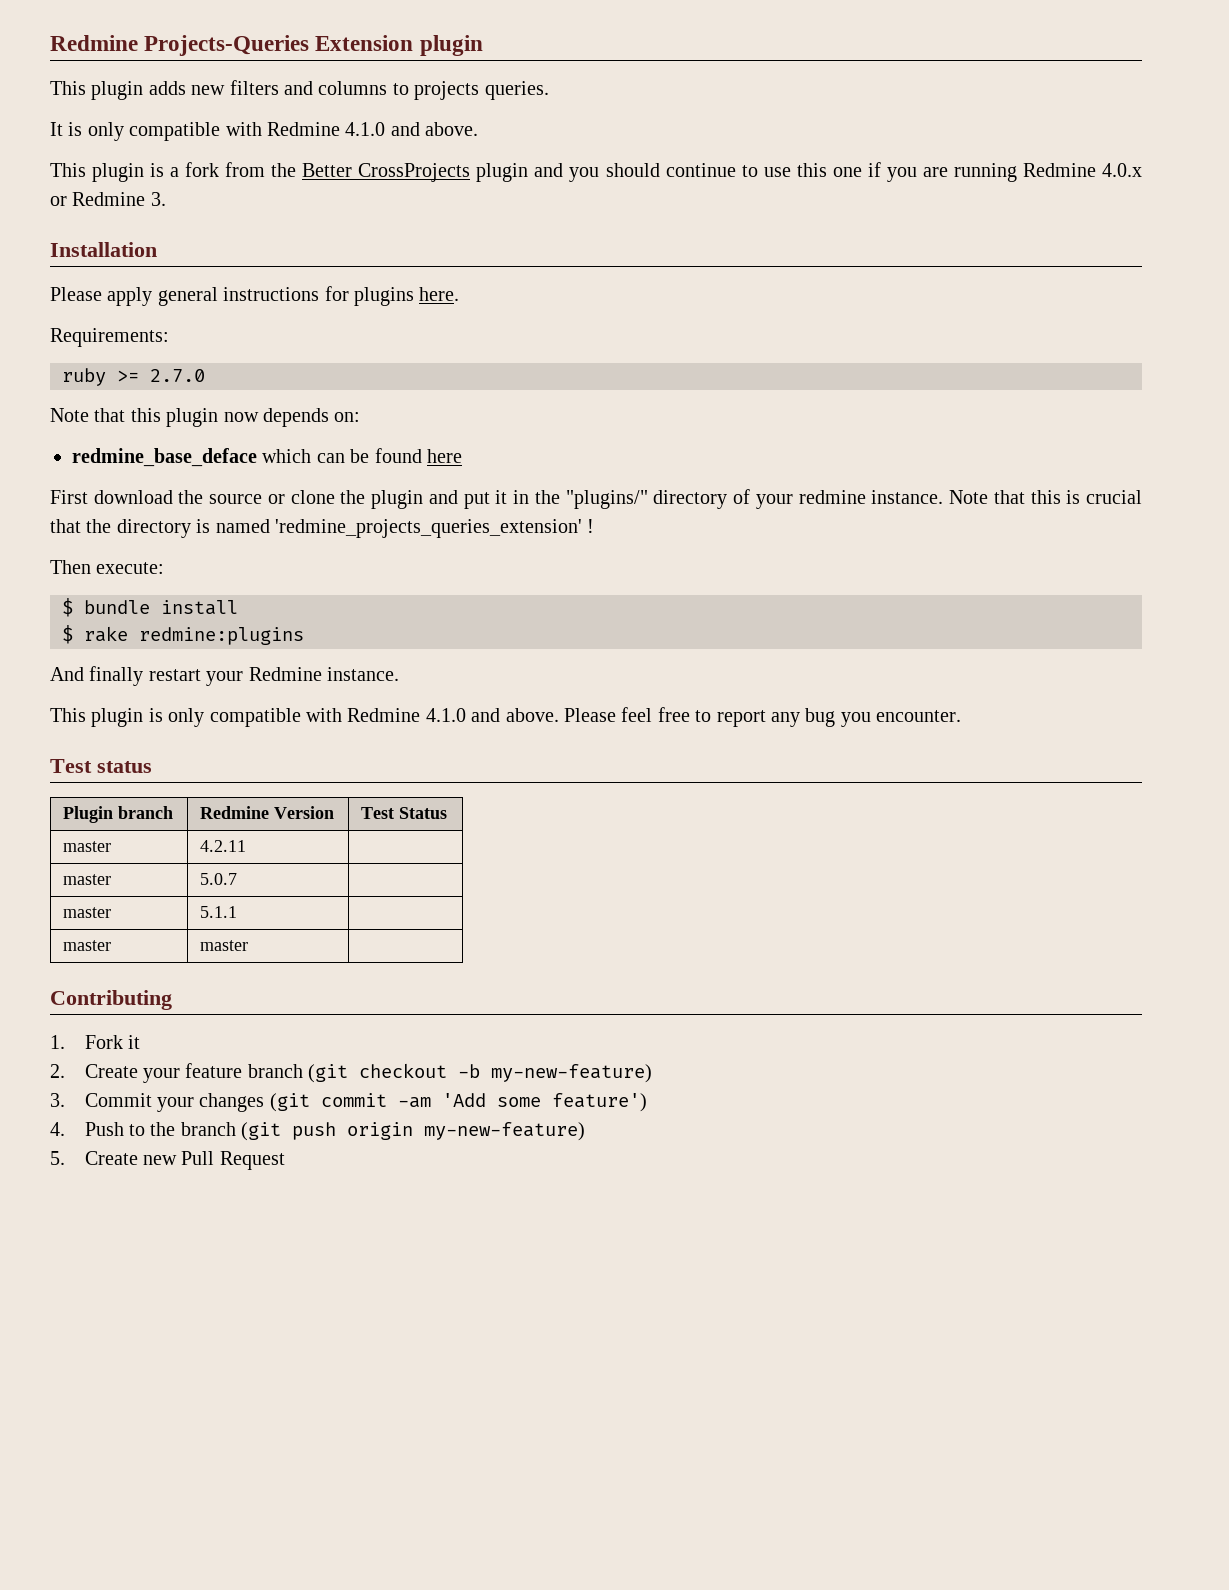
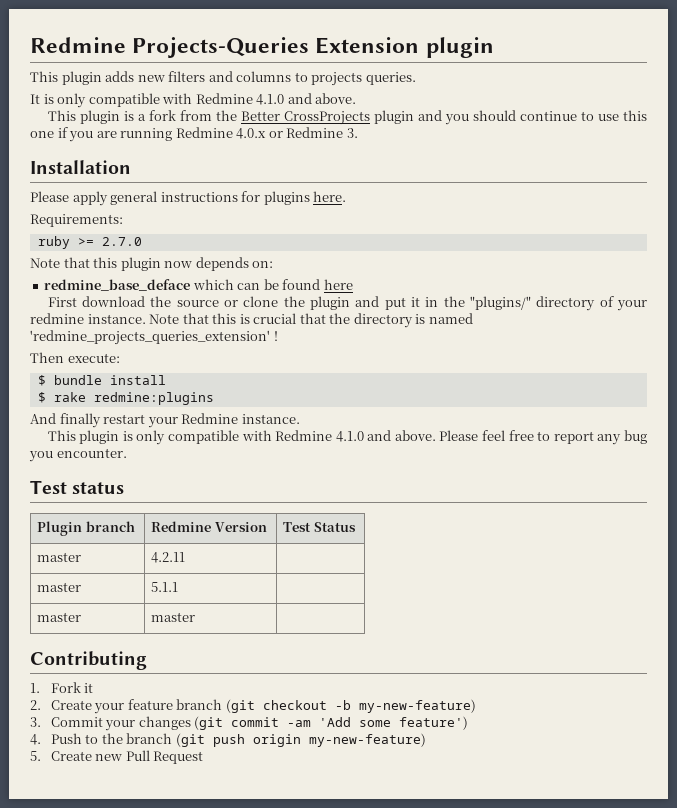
[62,874,111,885] [199,873,237,885] // master | 5.0.7 | -> (186, 557) none

